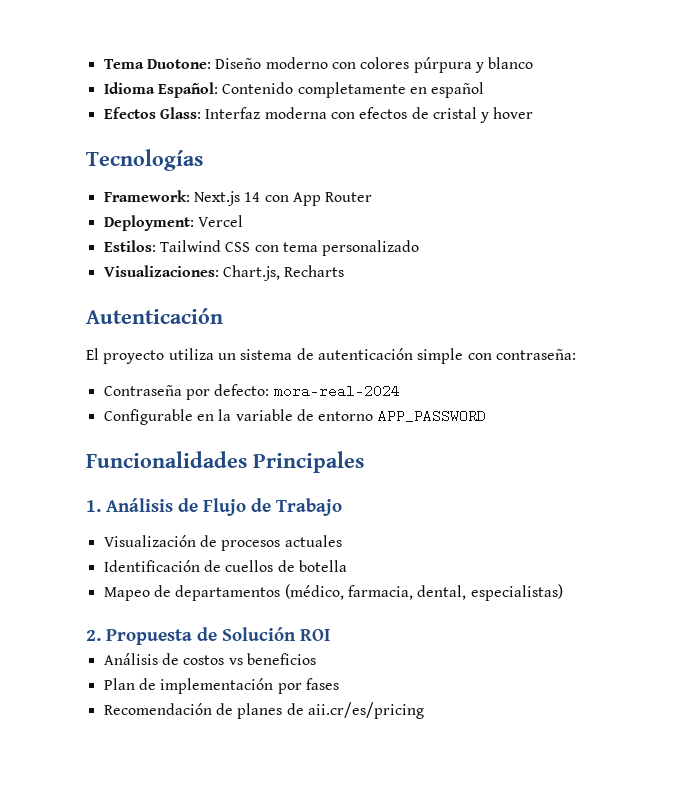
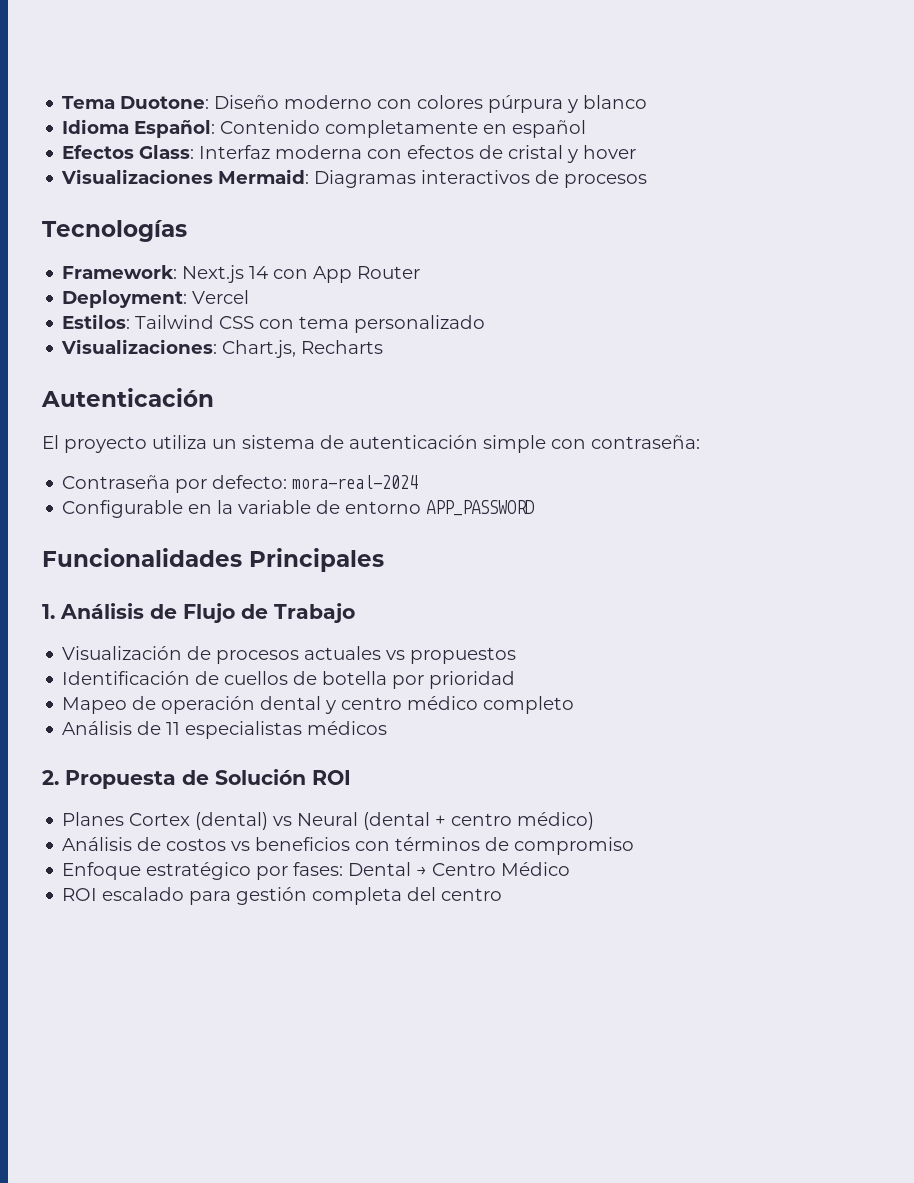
(534, 113) none -> [61,169,648,188] // Visualizaciones Mermaid: Diagramas interactivos de procesos
(342, 541) none -> [386,647,517,664] vs propuestos
(347, 566) none -> [392,671,516,689] por prioridad
[175,584,563,601] departamentos (médico, farmacia, dental, especialistas) -> [161,696,575,714] [62,721,388,739] operación dental y centro médico completo // Análisis de 11 especialistas médicos
(330, 635) none -> [62,812,595,830] // Planes Cortex (dental) vs Neural (dental + centro médico)
[103,678,339,694] [103,702,424,719] // Plan de implementación por fases // Recomendación de planes de aii.cr/es/pricing -> [355,837,635,855] [62,862,571,880] [62,887,503,905] con términos de compromiso // Enfoque estratégico por fases: Dental → Centro Médico // ROI escalado para gestión completa del centro

